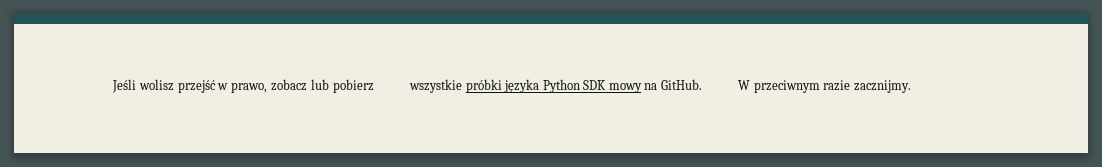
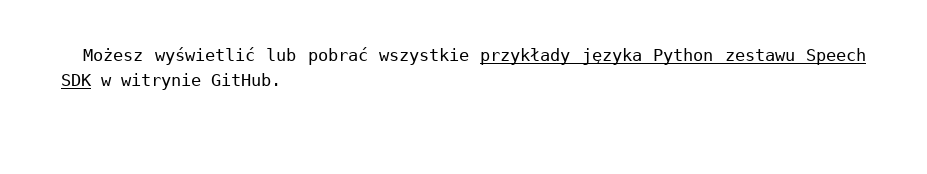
[111,79,911,93] Jeśli wolisz przejść w prawo, zobacz lub pobierz wszystkie próbki języka Python SDK mowy na GitHub. W przeciwnym razie zacznijmy. -> [83,47,866,65] [61,73,281,90] Możesz wyświetlić lub pobrać wszystkie przykłady języka Python zestawu Speech SDK w witrynie GitHub.

